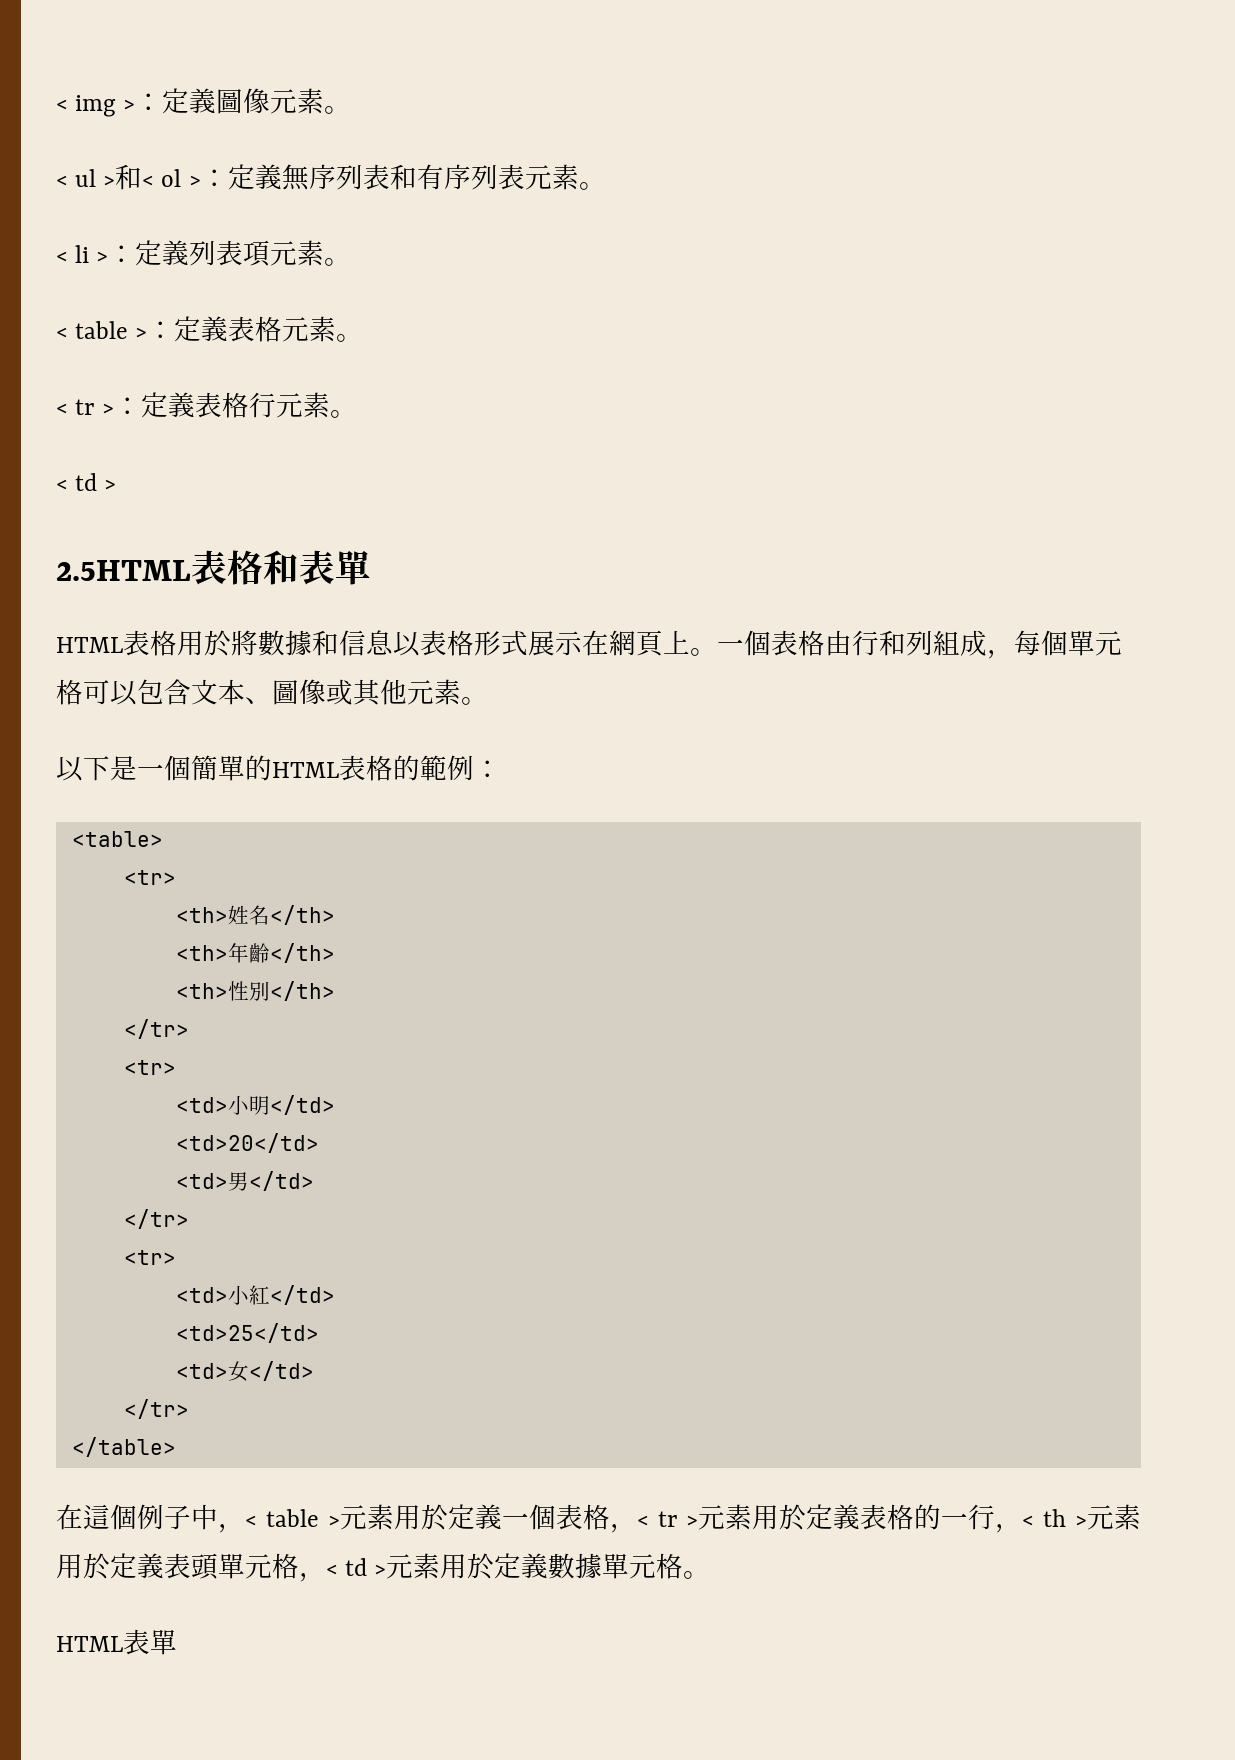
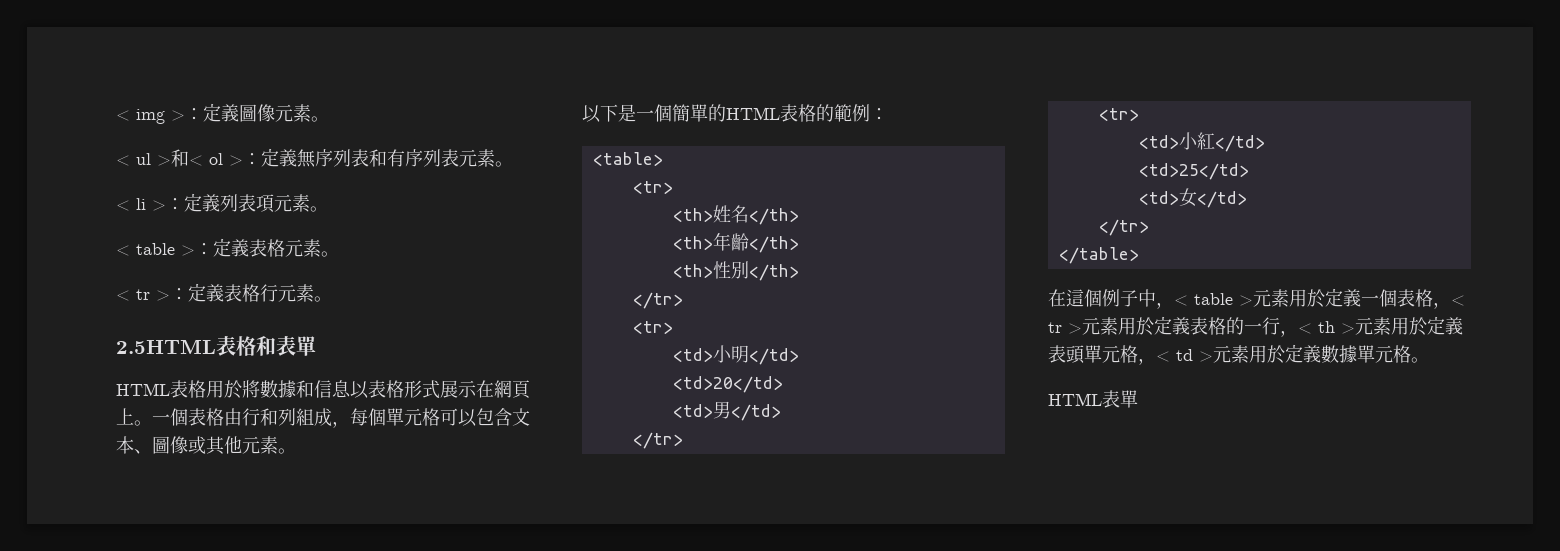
[56,473,117,491] // < td > -> (332, 299) none

